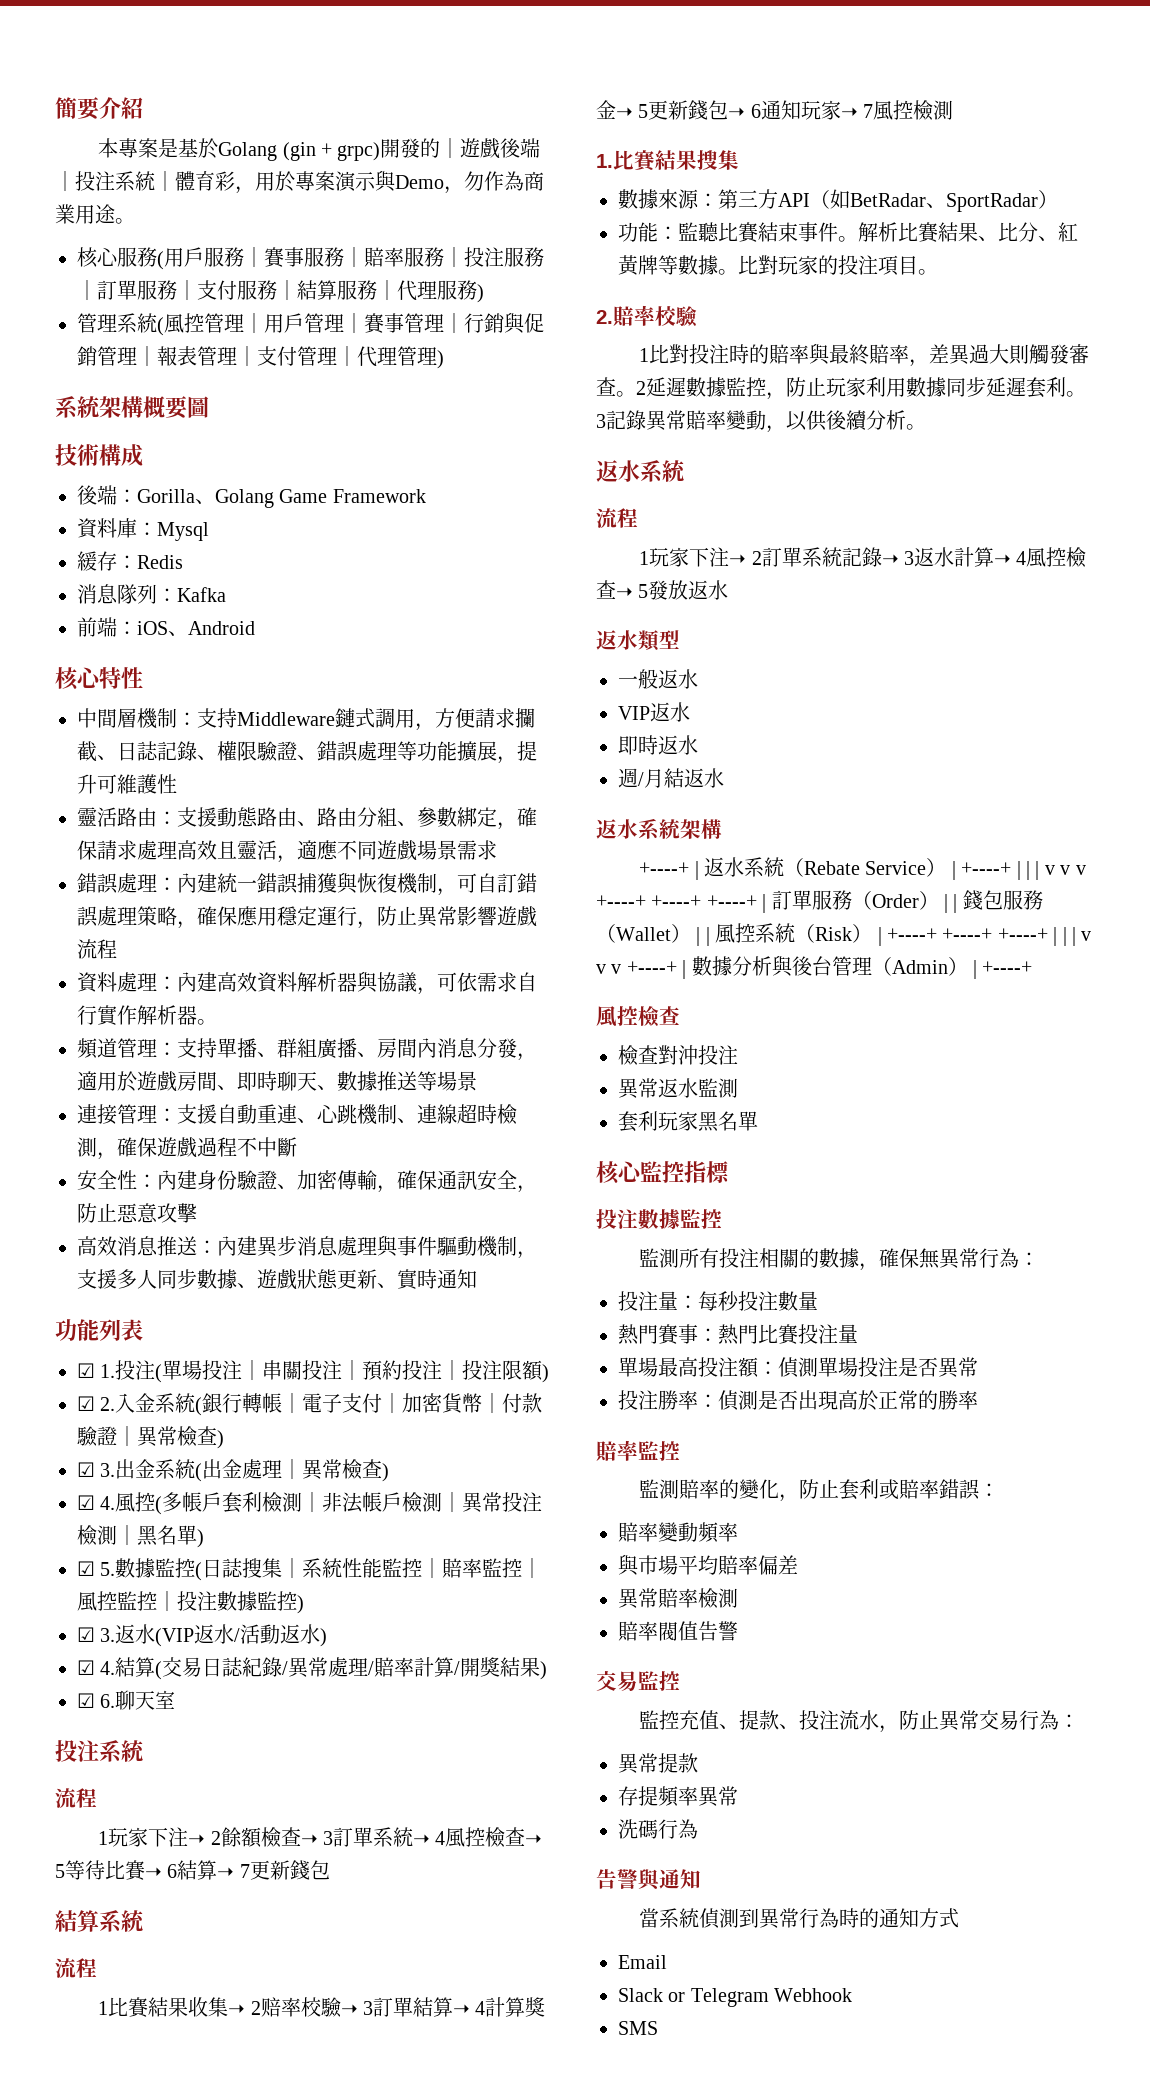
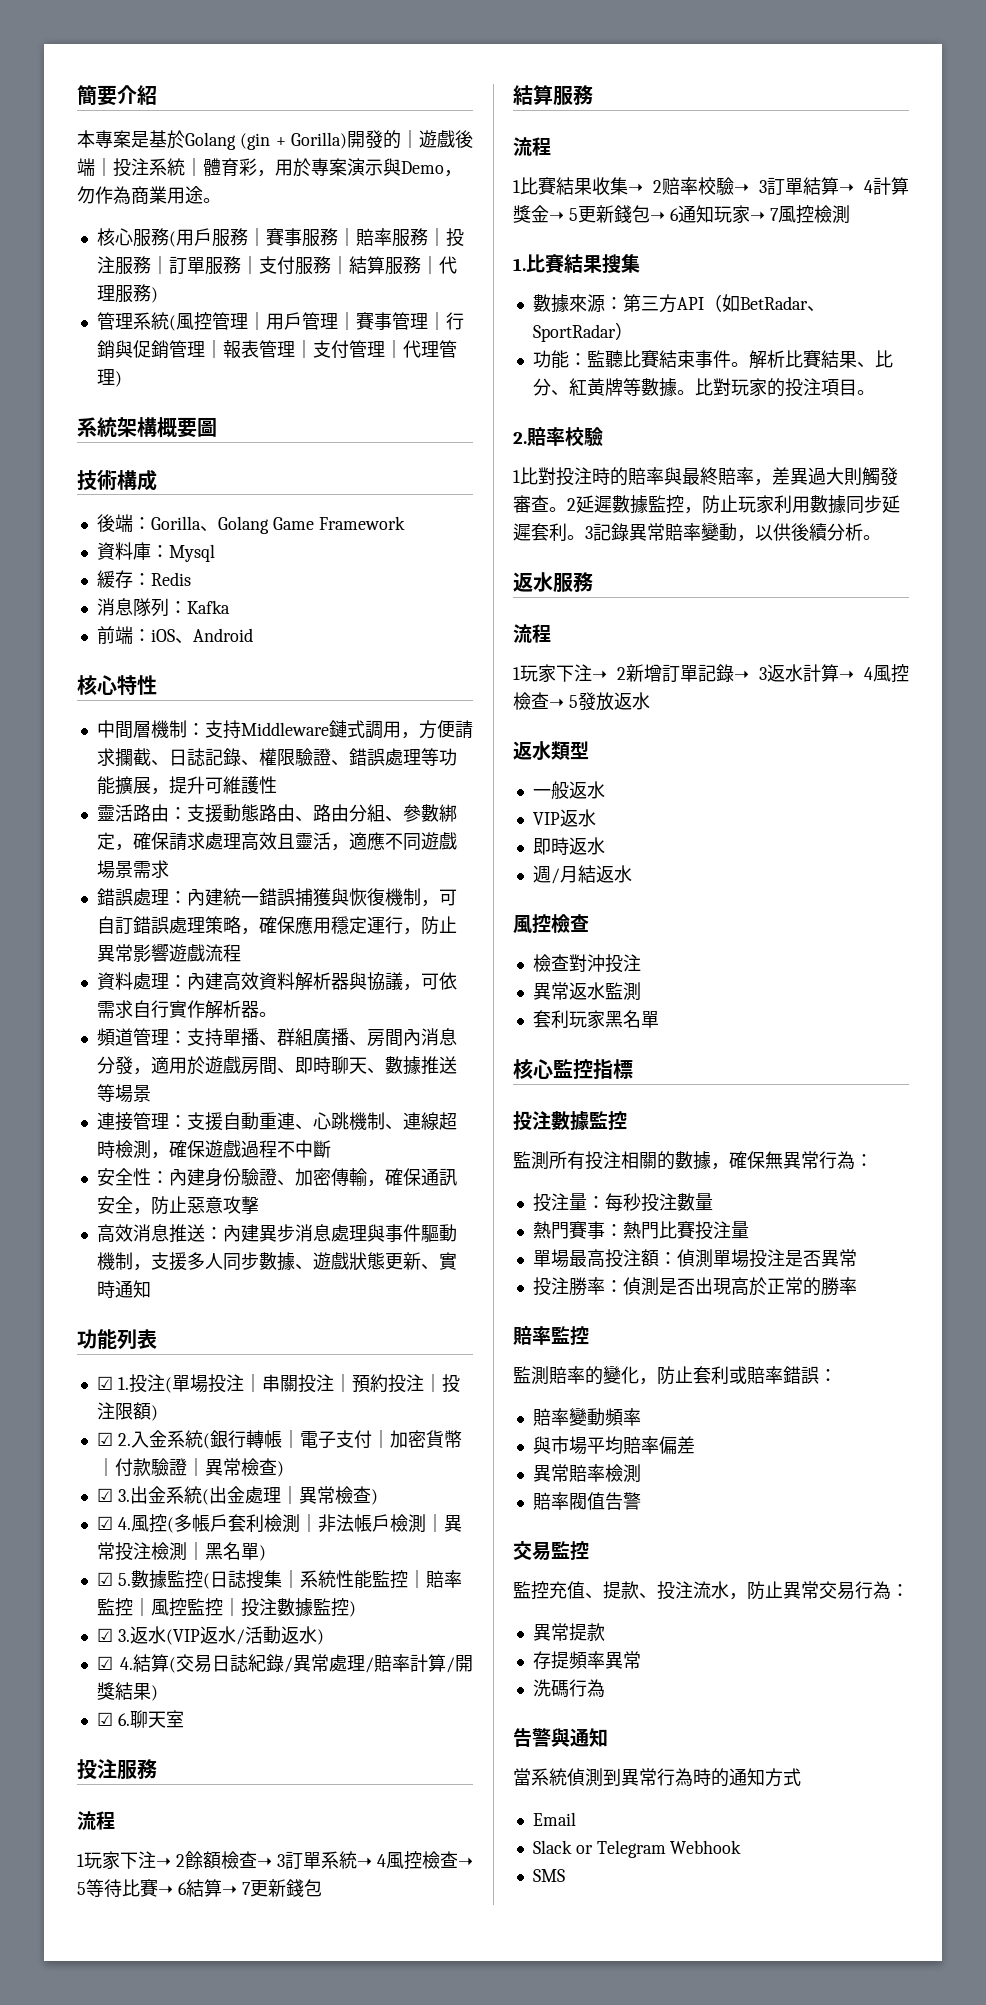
[337,142,381,161] grpc) -> [291,132,347,149] Gorilla)
[99,1740,144,1763] 系統 -> [117,1759,157,1780] 服務
[99,1910,144,1933] 系統 -> [553,85,593,106] 服務
[640,460,685,483] [596,508,638,528] [639,547,842,567] 系統 // 流程 // 1玩家下注➝ 2訂單系統 -> [553,572,593,593] [513,624,551,643] [513,664,698,683] 服務 // 流程 // 1玩家下注➝ 2新增訂單
[596,818,722,840] [639,857,1086,880] [596,890,1043,913] [596,923,1092,946] [596,955,1033,979] // 返水系統架構 // +----+ | 返水系統（Rebate Service） | +----+ | | | v v v +----+ +----+ +----+ | 訂單服務（Order） | | 錢包服務（Wallet） | | 風控系統（Risk） | +----+ +----+ +----+ | | | v v v +----+ | 數據分析與後台管理（Admin） | +----+ -> (632, 874) none

